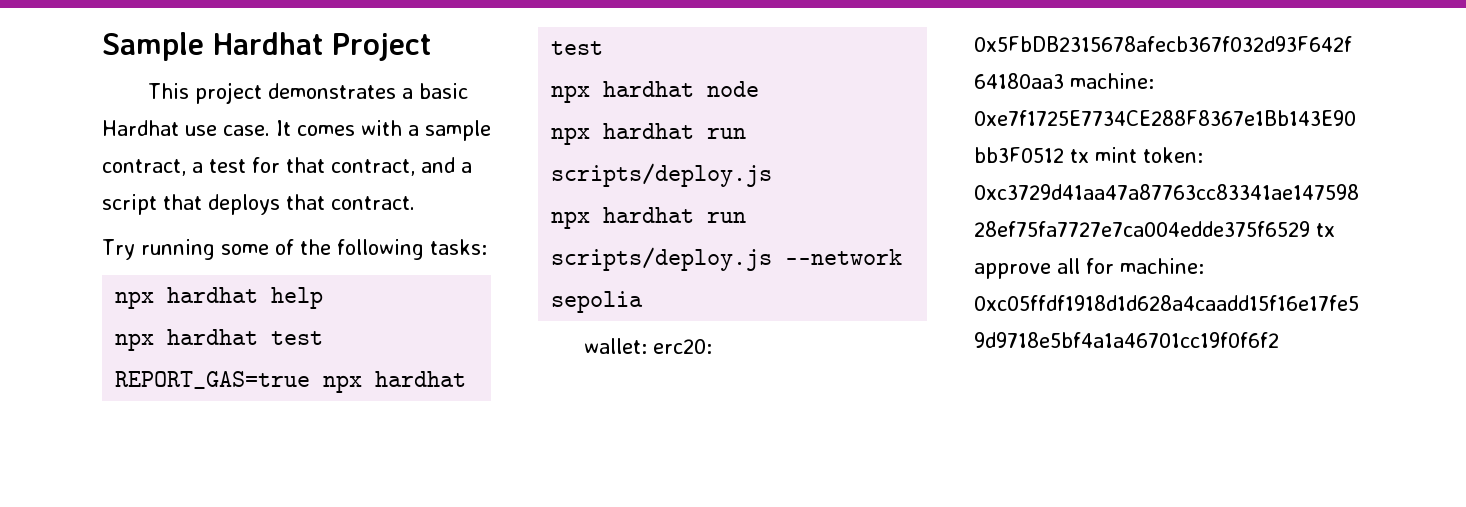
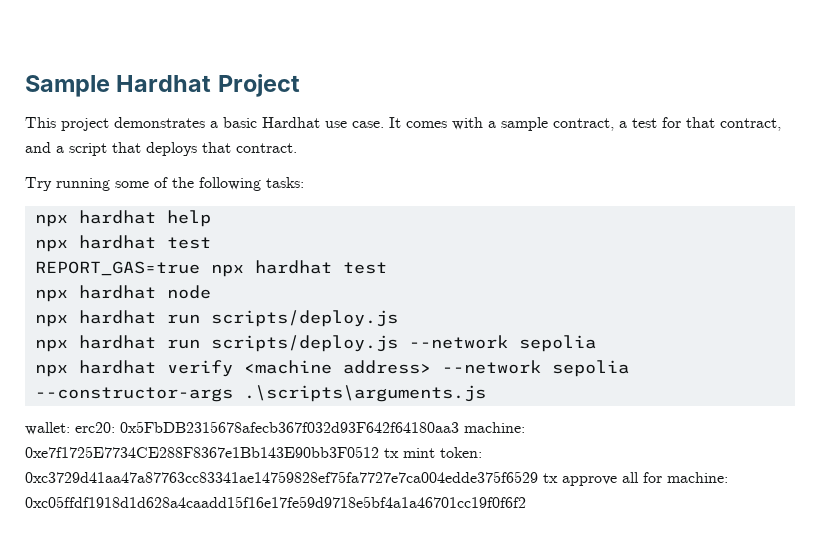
(644, 302) none -> [34,360,629,377] [34,385,486,402] // npx hardhat verify <machine address> --network sepolia --constructor-args .\scripts\arguments.js

